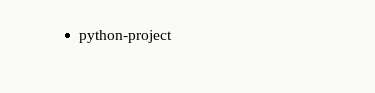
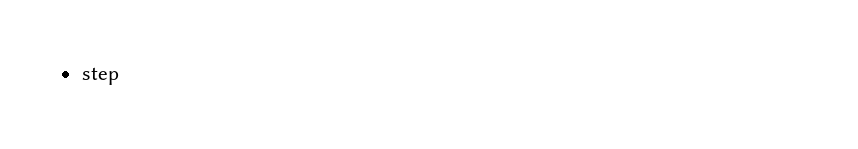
[79,30,173,43] python-project -> [81,67,119,85] step

